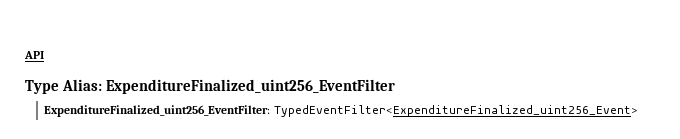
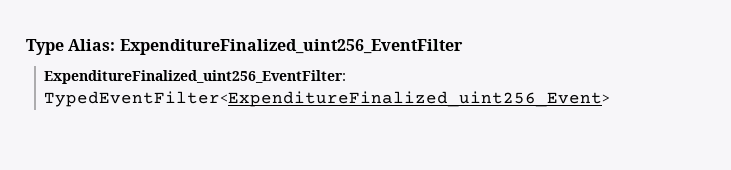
[24,51,44,59] API // -> (26, 47) none

